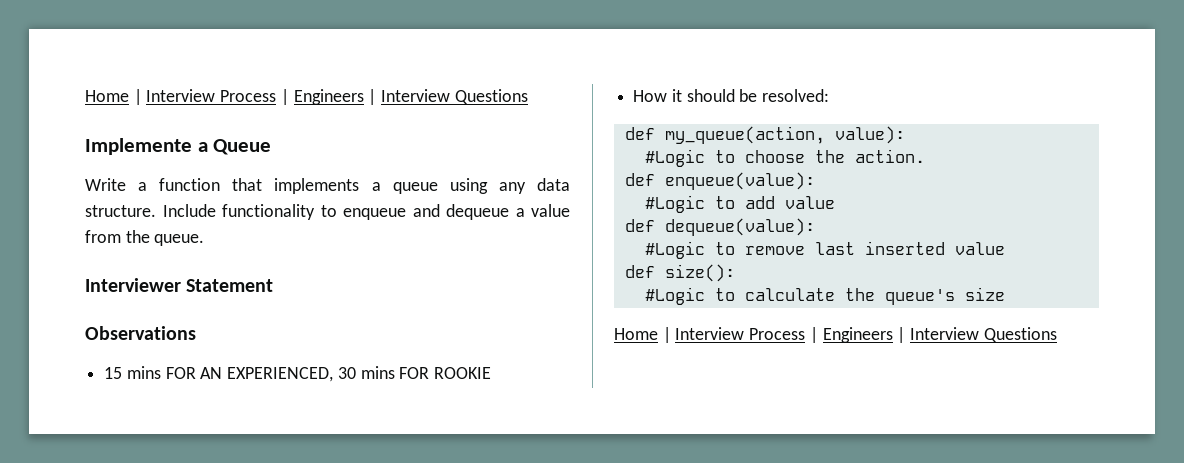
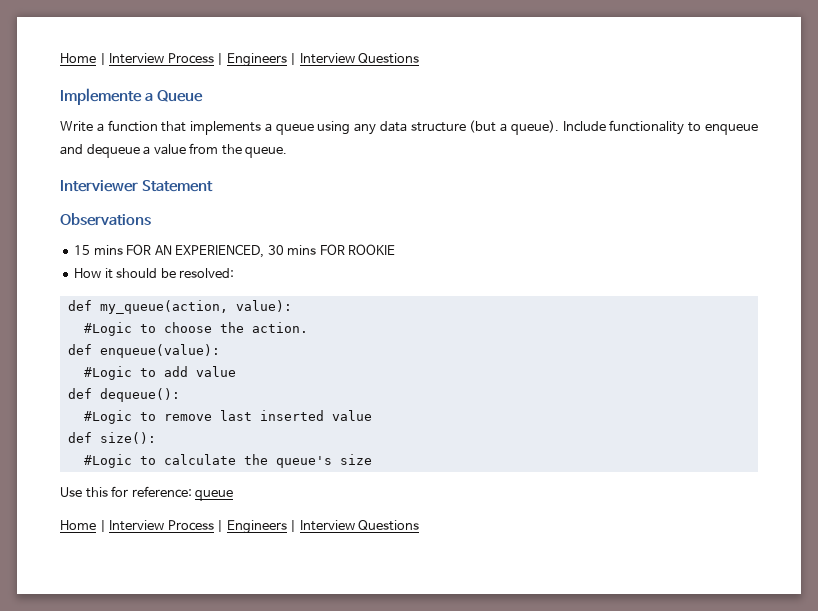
[85,205,156,217] structure. -> [410,120,559,135] structure (but a queue).
[664,218,815,236] dequeue(value): -> [99,388,180,402] dequeue():
(1005, 294) none -> [60,486,234,501] // Use this for reference: queue

